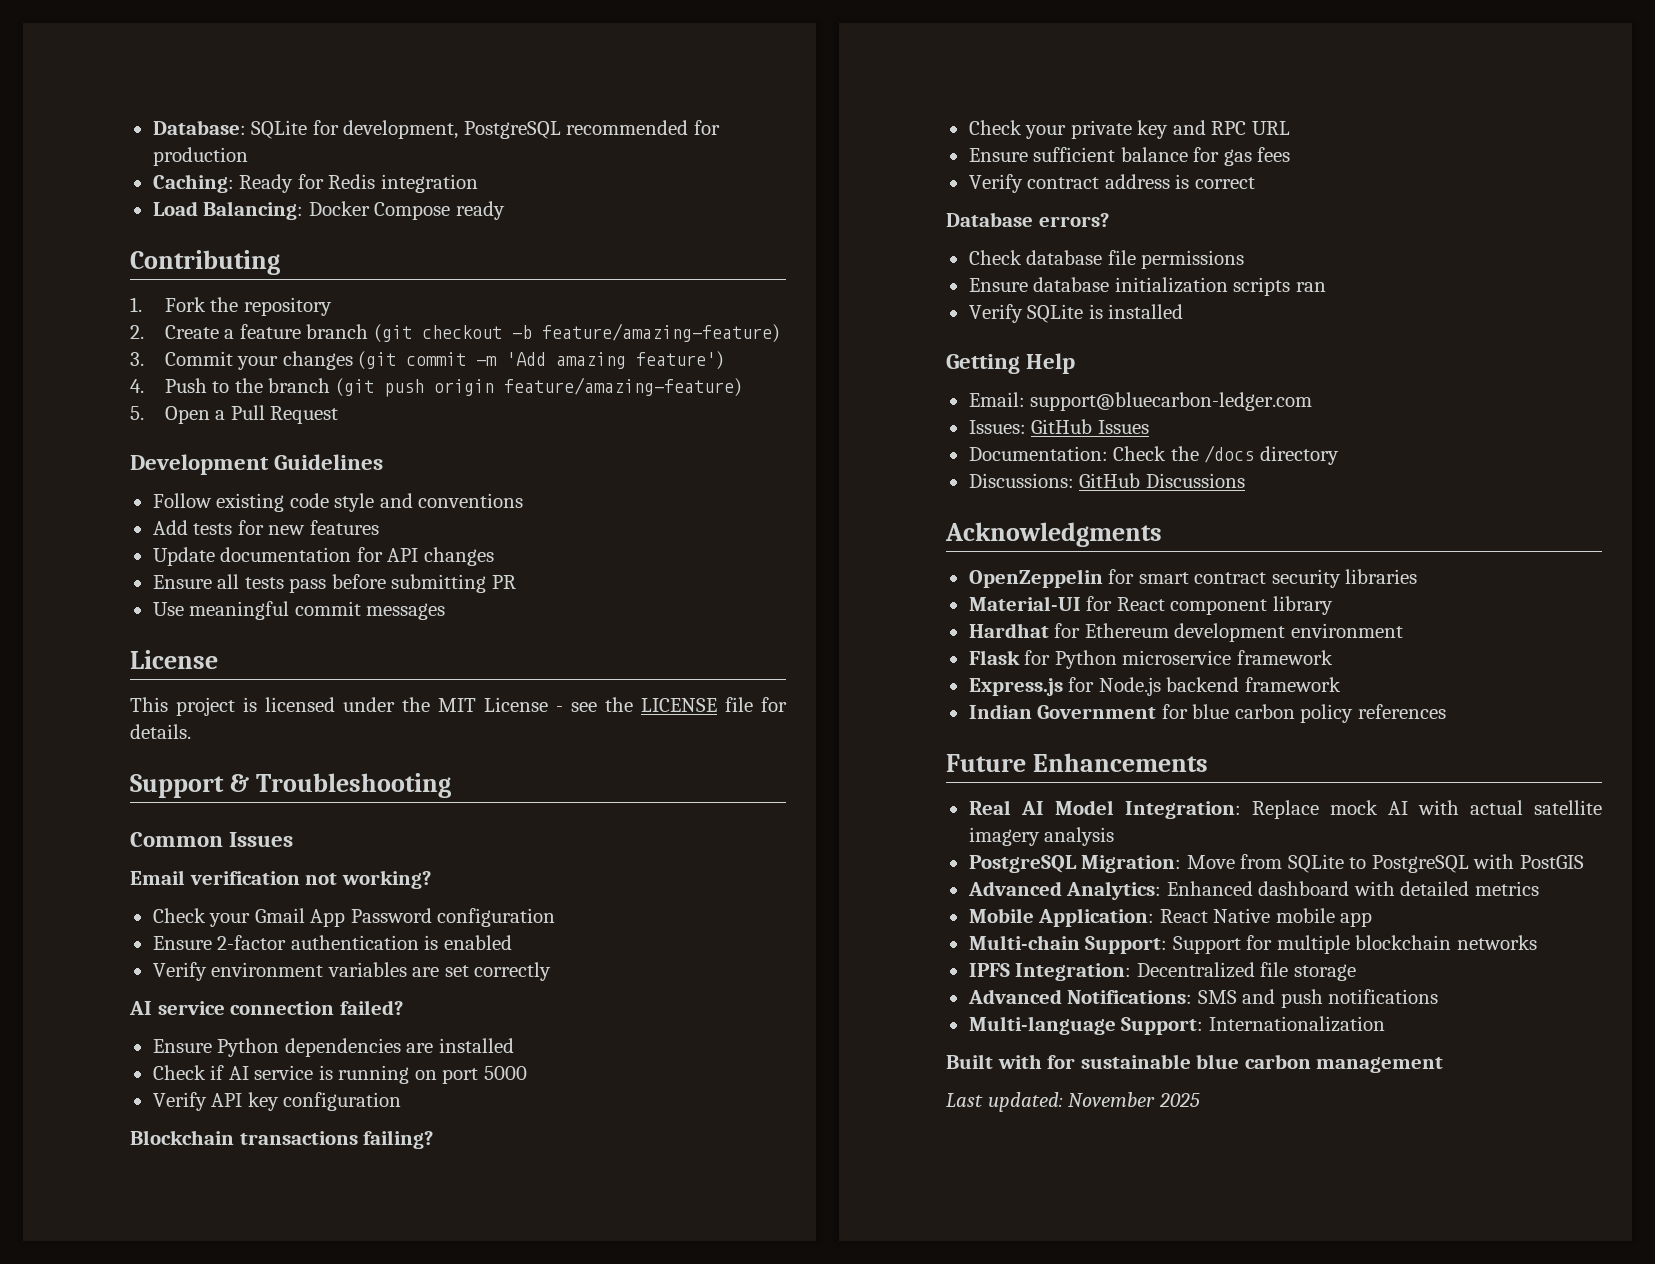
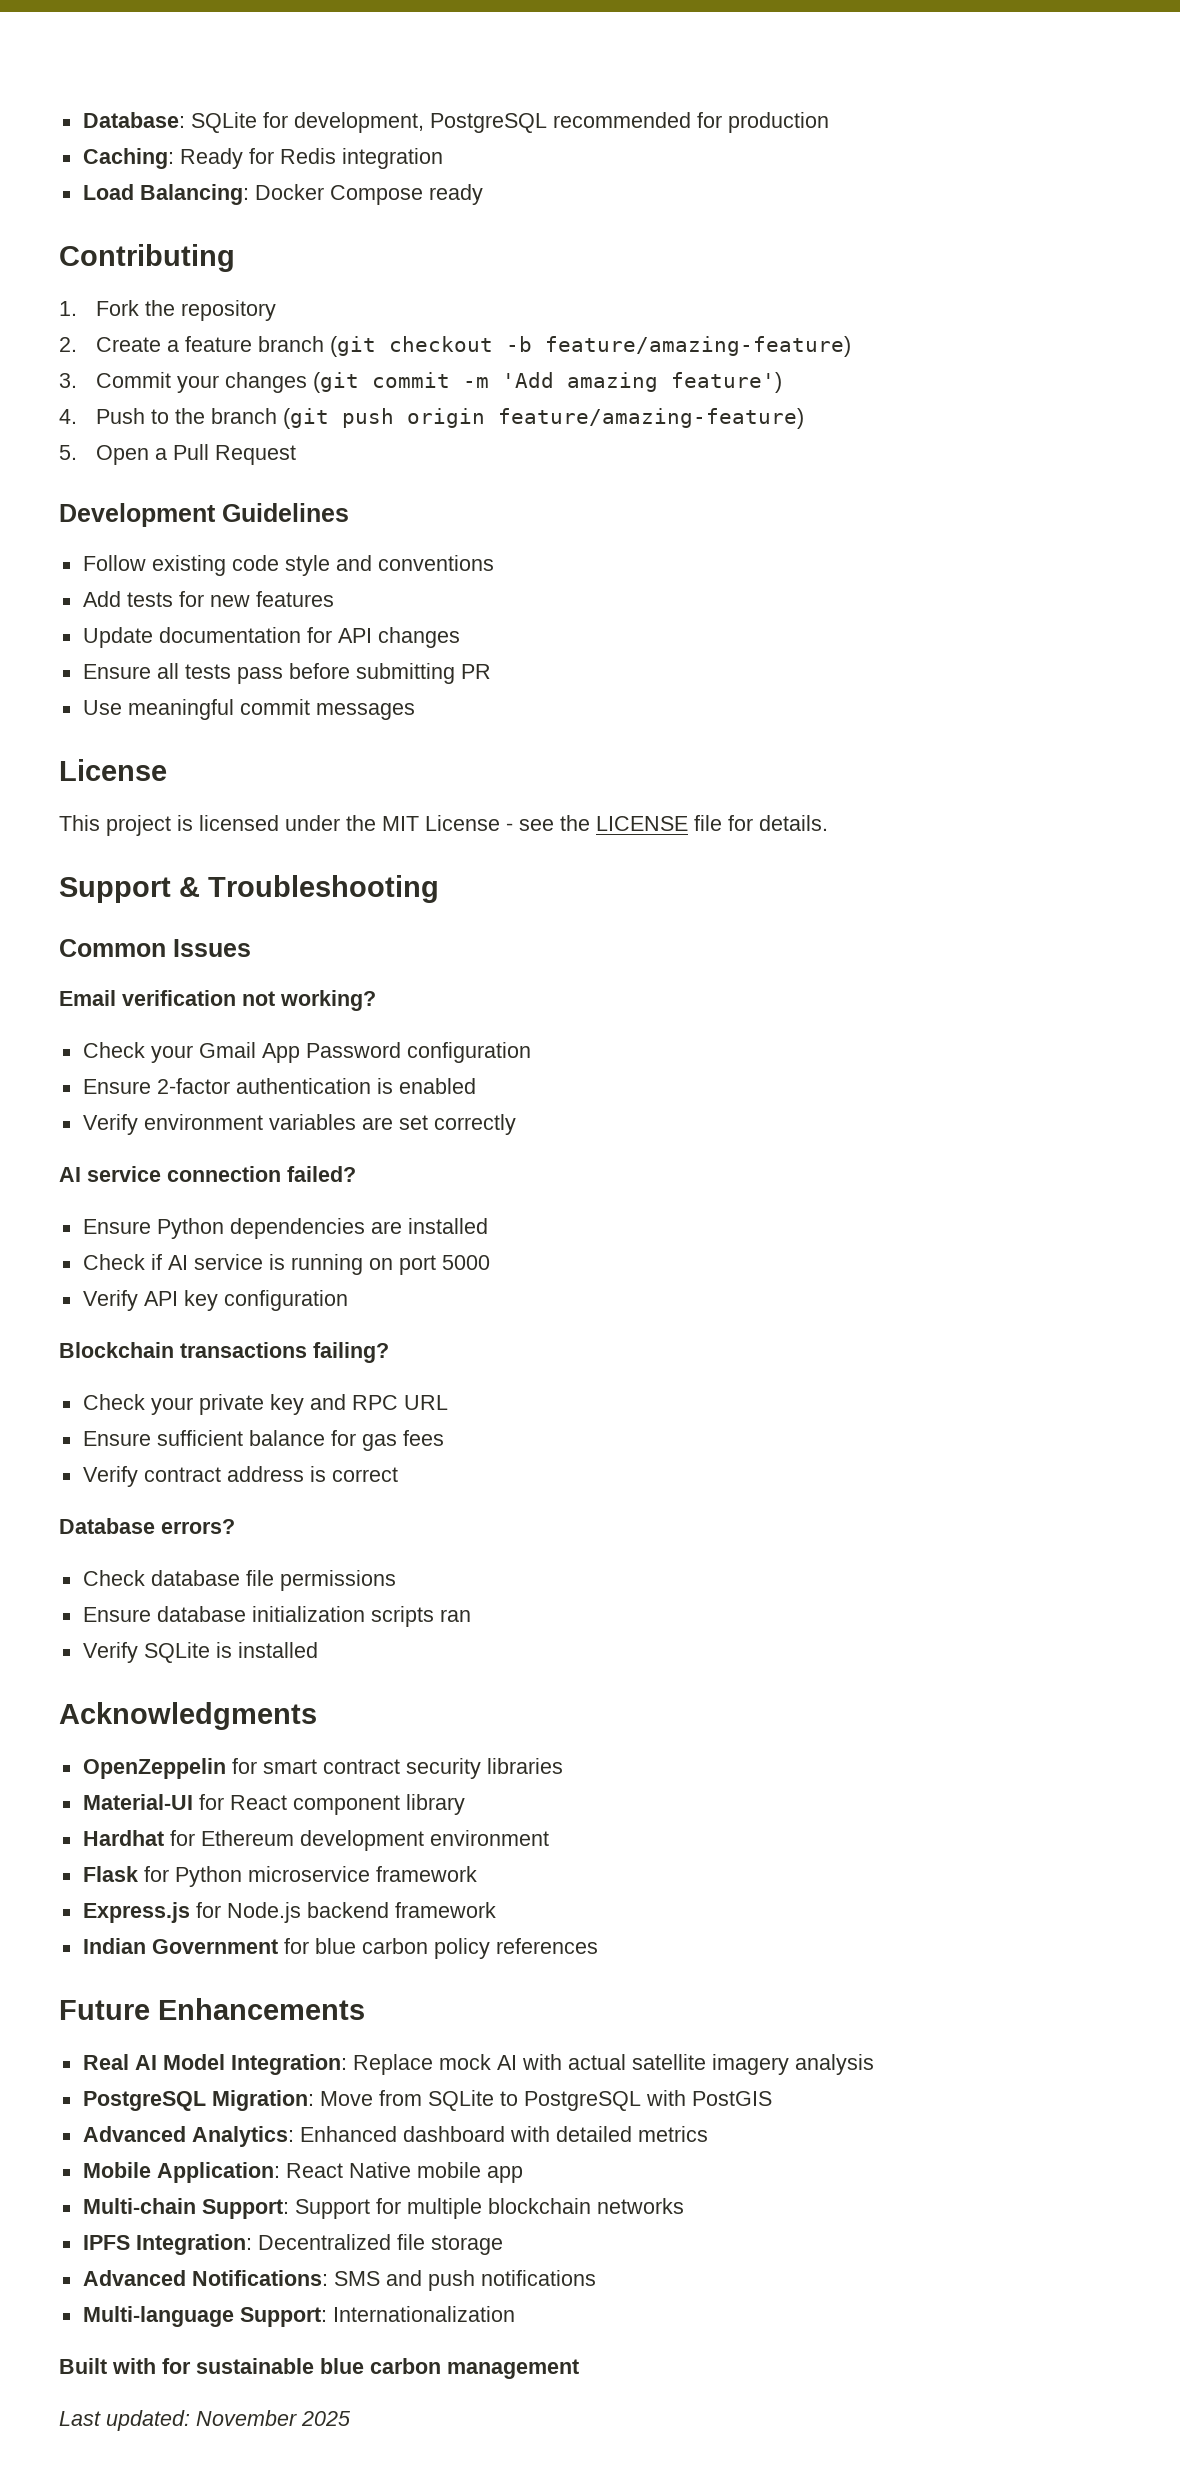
[946,353,1076,374] [968,392,1313,411] [968,419,1149,434] [968,445,1339,465] [968,473,1245,488] // Getting Help // Email: support@bluecarbon-ledger.com // Issues: GitHub Issues // Documentation: Check the /docs directory // Discussions: GitHub Discussions -> (318, 1650) none

